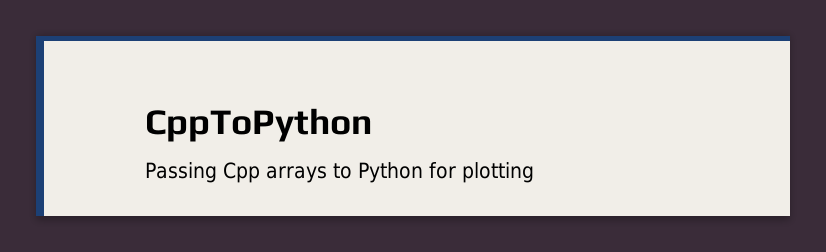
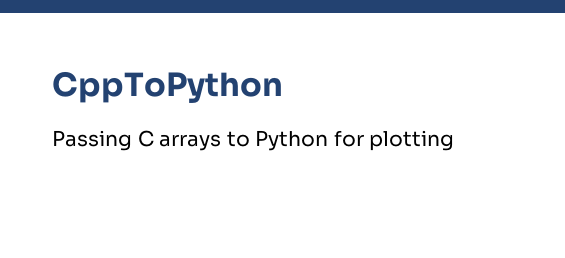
[222,162,260,183] Cpp -> [137,130,154,147] C

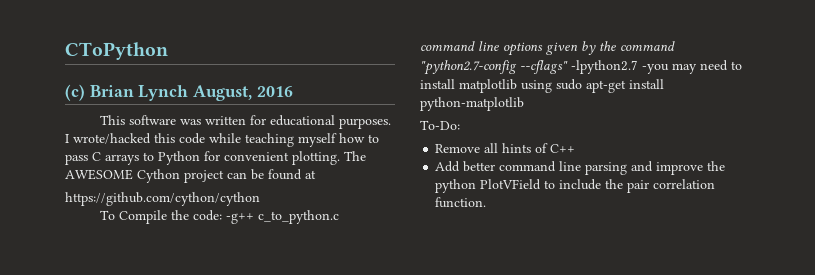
[52,71,283,103] [52,130,132,151] CppToPython // Passing -> [65,42,168,60] [65,84,293,101] [100,115,392,129] [65,133,379,147] [65,154,88,165] CToPython // (c) Brian Lynch August, 2016 // This software was written for educational purposes. I wrote/hacked this code while teaching myself how to pass
[369,130,455,151] plotting -> [224,151,366,165] [65,169,316,183] [65,192,260,206] [100,210,340,224] [420,41,675,56] [420,60,742,75] [420,79,664,93] [420,97,524,111] [420,120,460,130] [435,143,576,153] [435,161,726,175] [435,179,716,193] [435,197,487,208] convenient plotting. The AWESOME Cython project can be found at // https://github.com/cython/cython // To Compile the code: -g++ c_to_python.c command line options given by the command "python2.7-config --cflags" -lpython2.7 -you may need to install matplotlib using sudo apt-get install python-matplotlib // To-Do: // Remove all hints of C++ // Add better command line parsing and improve the python PlotVField to include the pair correlation function.

